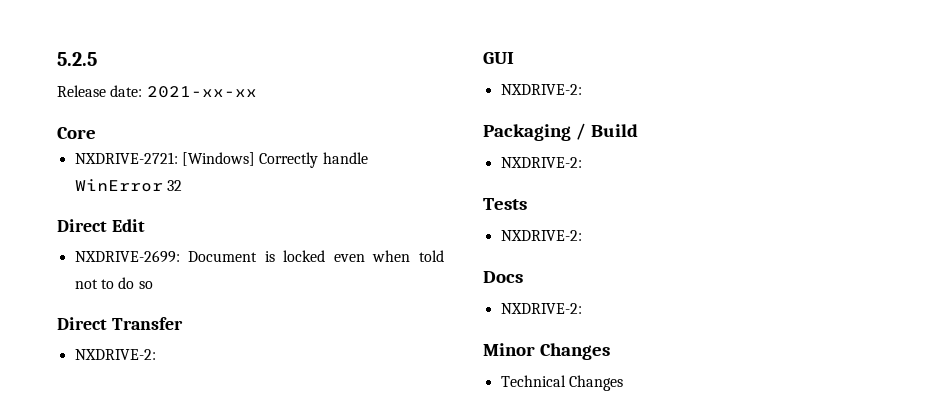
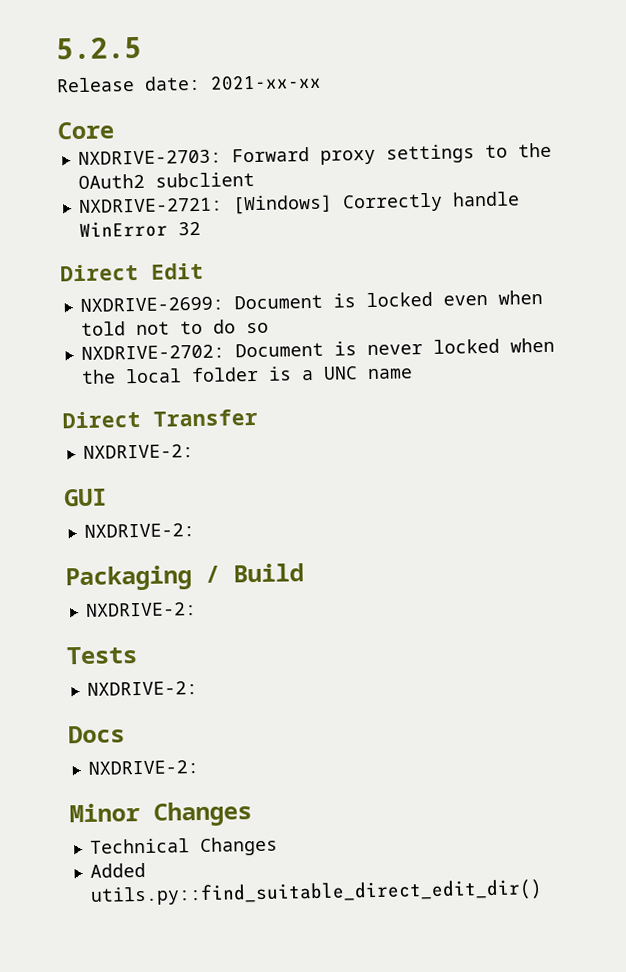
(96, 133) none -> [77,142,552,166] [77,171,255,190] // NXDRIVE-2703: Forward proxy settings to the OAuth2 subclient
(153, 285) none -> [80,337,555,360] [80,366,413,384] // NXDRIVE-2702: Document is never locked when the local folder is a UNC name
(623, 383) none -> [89,862,146,878] [89,879,543,907] // Added utils.py::find_suitable_direct_edit_dir()

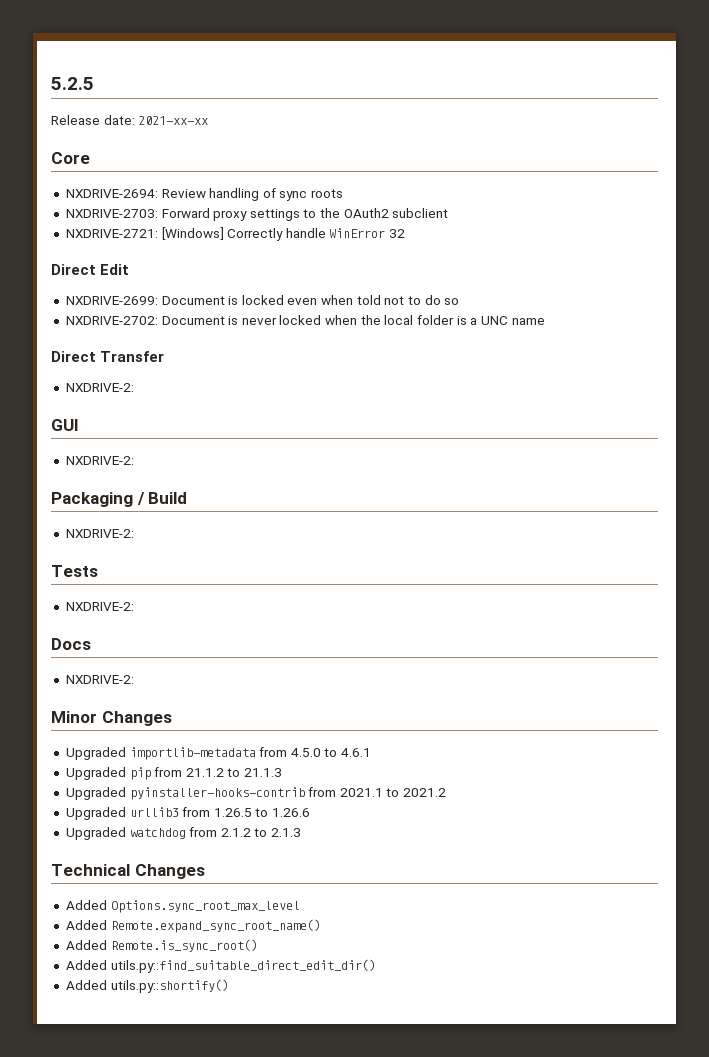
(114, 130) none -> [65,188,344,201] // NXDRIVE-2694: Review handling of sync roots
[89,836,278,857] Technical Changes -> [65,747,372,760] [65,767,283,780] [65,787,447,800] [65,807,311,820] [65,827,302,840] [51,864,205,879] [65,900,300,913] [65,919,321,933] [65,939,258,952] Upgraded importlib-metadata from 4.5.0 to 4.6.1 // Upgraded pip from 21.1.2 to 21.1.3 // Upgraded pyinstaller-hooks-contrib from 2021.1 to 2021.2 // Upgraded urllib3 from 1.26.5 to 1.26.6 // Upgraded watchdog from 2.1.2 to 2.1.3 // Technical Changes // Added Options.sync_root_max_level // Added Remote.expand_sync_root_name() // Added Remote.is_sync_root()
(543, 893) none -> [65,979,229,993] // Added utils.py::shortify()

